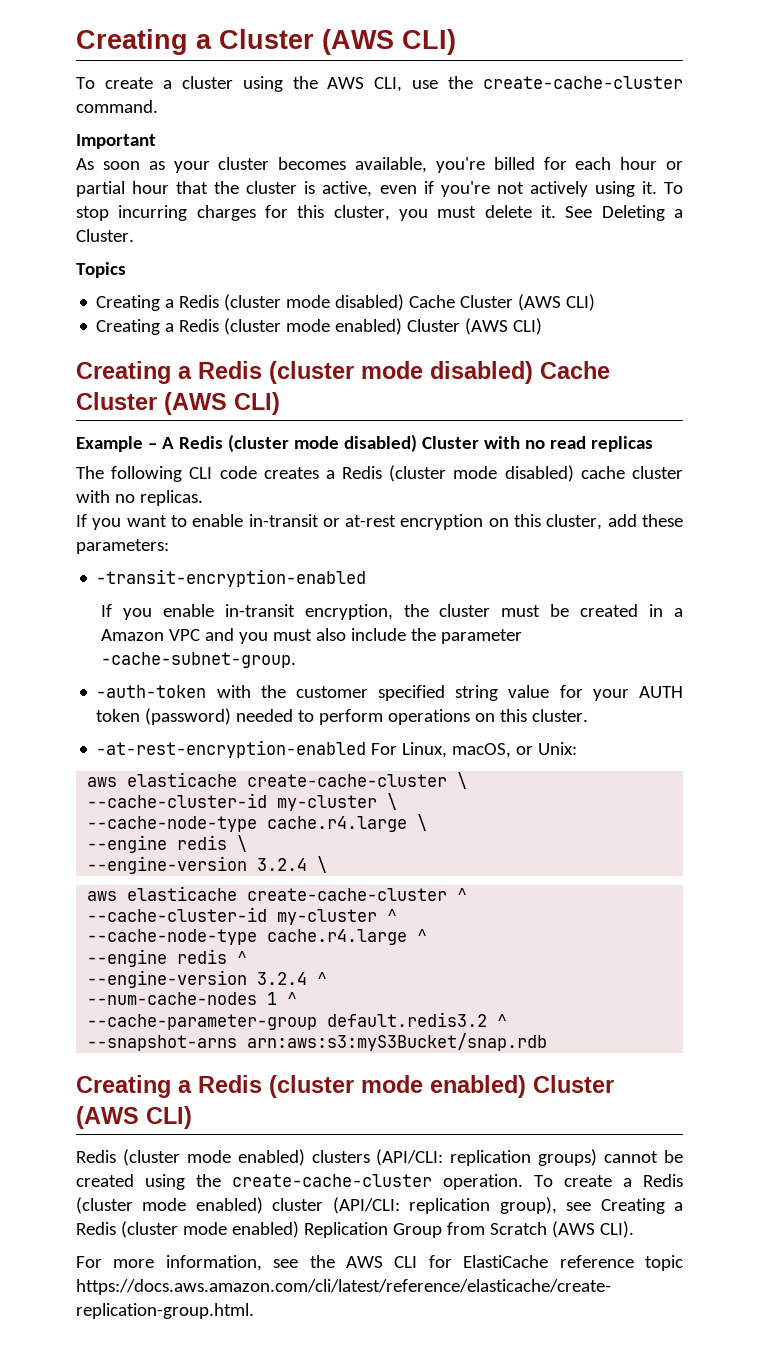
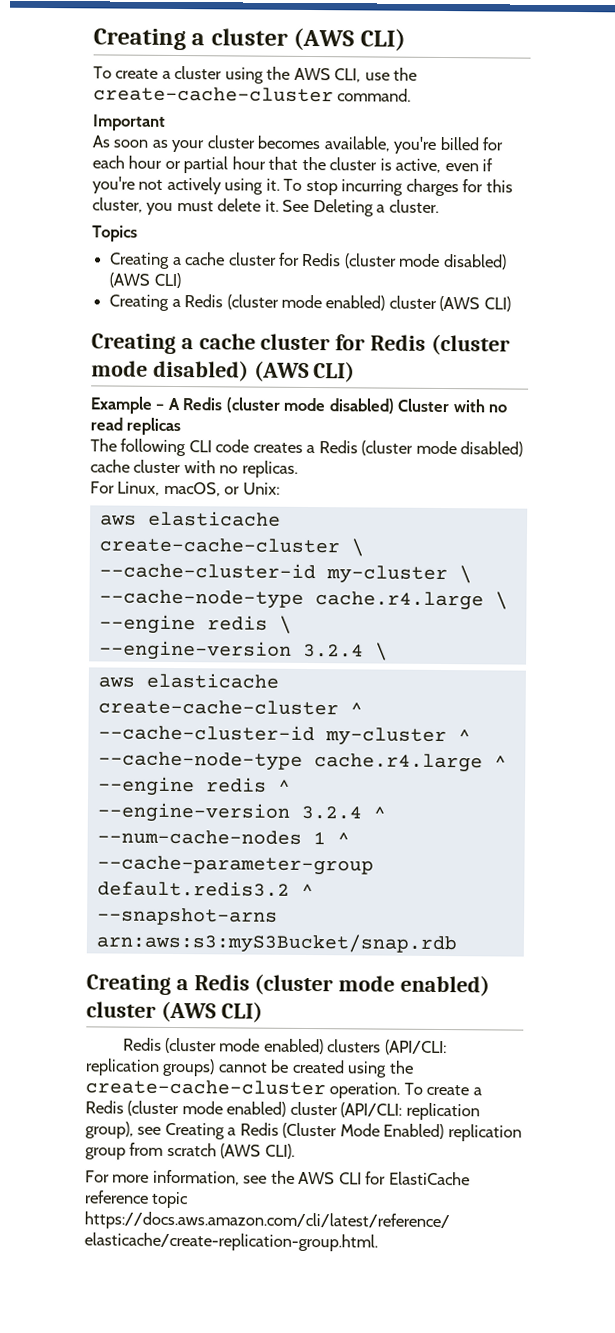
[76,29,314,55] Creating a Cluster -> [93,28,288,51] Creating a cluster
[76,229,134,242] Cluster. -> [388,199,439,213] cluster.
[179,294,514,311] Redis (cluster mode disabled) Cache Cluster -> [185,252,507,270] cache cluster for Redis (cluster mode disabled)
[407,318,543,335] [76,361,610,384] [76,392,157,410] Cluster (AWS CLI) // Creating a Redis (cluster mode disabled) Cache Cluster -> [388,295,511,312] [91,333,510,356] [91,359,249,382] cluster (AWS CLI) // Creating a cache cluster for Redis (cluster mode disabled)
[76,514,683,530] [76,539,169,554] [96,569,367,587] [100,604,684,620] [100,628,522,644] [100,652,296,668] [96,685,683,701] [96,708,589,725] [96,740,367,758] If you want to enable in-transit or at-rest encryption on this cluster, add these parameters: // -transit-encryption-enabled // If you enable in-transit encryption, the cluster must be created in a Amazon VPC and you must also include the parameter -cache-subnet-group. // -auth-token with the customer specified string value for your AUTH token (password) needed to perform operations on this cluster. // -at-rest-encryption-enabled -> (298, 469) none
[533,1075,614,1093] Cluster -> [86,1001,156,1018] cluster
[120,1221,547,1238] (cluster mode enabled) Replication Group from Scratch -> [282,1122,522,1142] [85,1142,217,1160] (Cluster Mode Enabled) replication group from scratch

